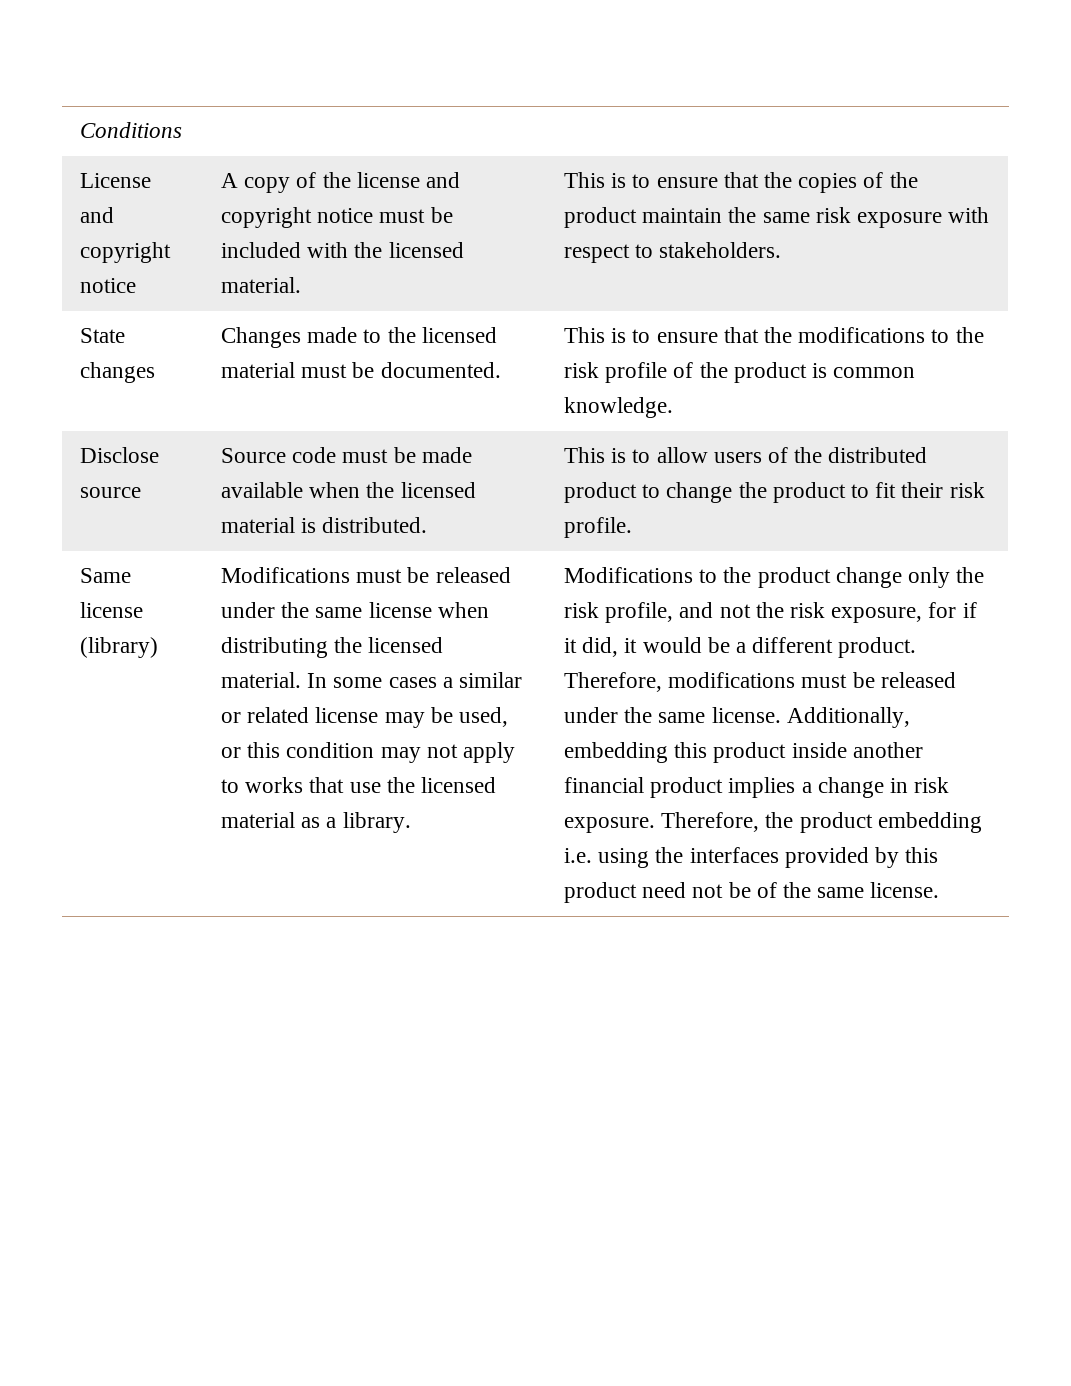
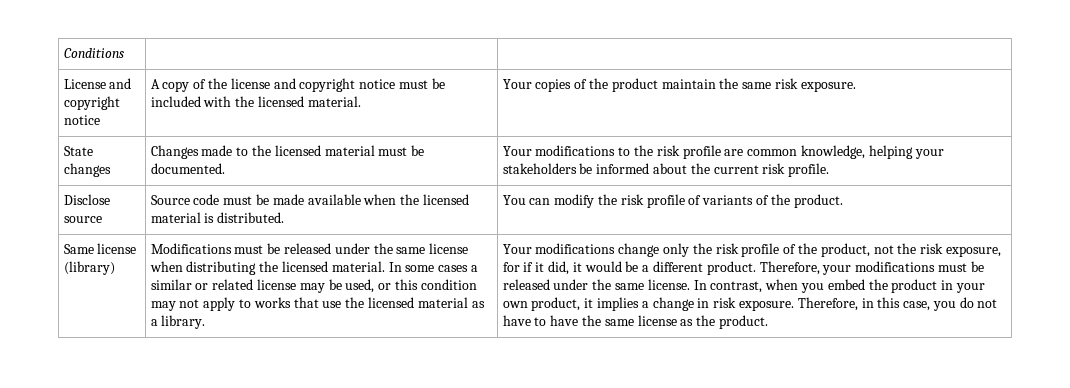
[563,172,792,188] This is to ensure that the -> [502,79,532,89] Your
[856,207,990,228] [563,242,782,263] exposure with respect to stakeholders. -> [800,81,856,92] exposure.
[563,327,792,343] This is to ensure that the -> [502,146,532,156] Your
[673,362,916,383] [563,397,673,418] of the product is common knowledge. -> [724,145,944,159] [502,163,830,177] are common knowledge, helping your stakeholders be informed about the current risk profile.
[563,447,928,463] [563,482,985,503] [563,517,632,538] This is to allow users of the distributed product to change the product to fit their risk profile. -> [502,194,843,208] You can modify the risk profile of variants of the product.
[563,567,985,588] [563,602,714,623] Modifications to the product change only the risk profile, and -> [502,243,870,257] Your modifications change only the risk profile of the product,
(662, 682) none -> [822,265,852,275] your
[786,707,910,728] [563,742,923,763] [563,777,724,798] Additionally, embedding this product inside another financial product -> [693,279,985,293] [502,297,594,311] In contrast, when you embed the product in your own product, it
[765,812,982,833] [563,847,939,868] [563,882,940,903] the product embedding i.e. using the interfaces provided by this product need not be of the same license. -> [861,297,998,311] [502,315,768,329] in this case, you do not have to have the same license as the product.

